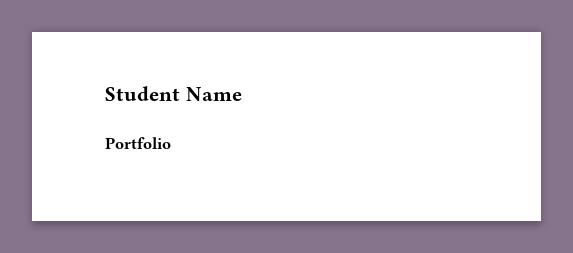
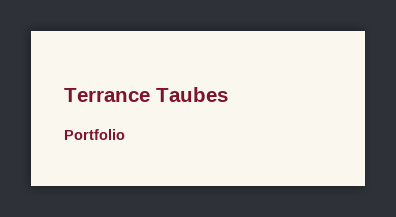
[105,86,242,101] Student Name -> [64,87,228,102] Terrance Taubes

